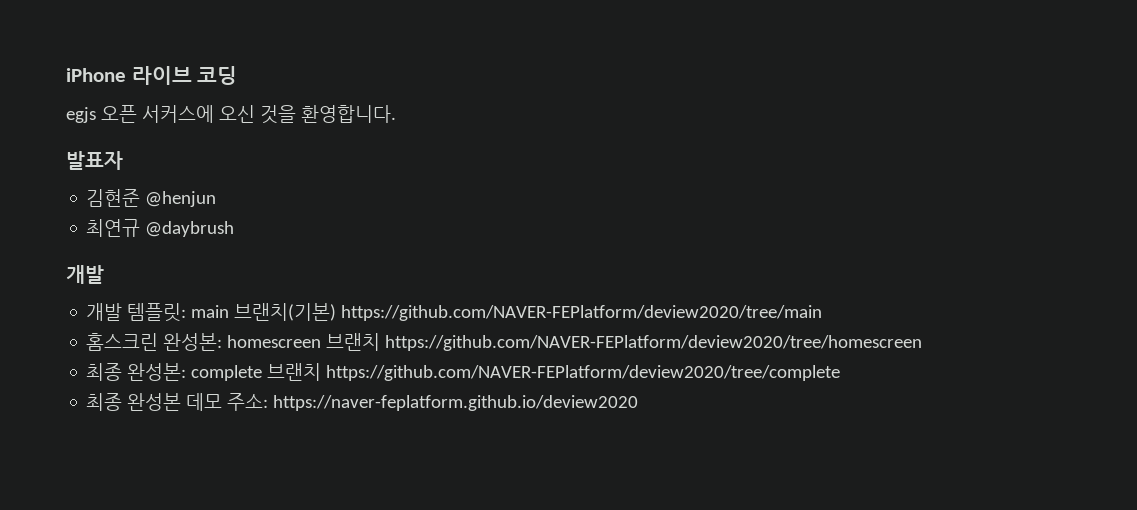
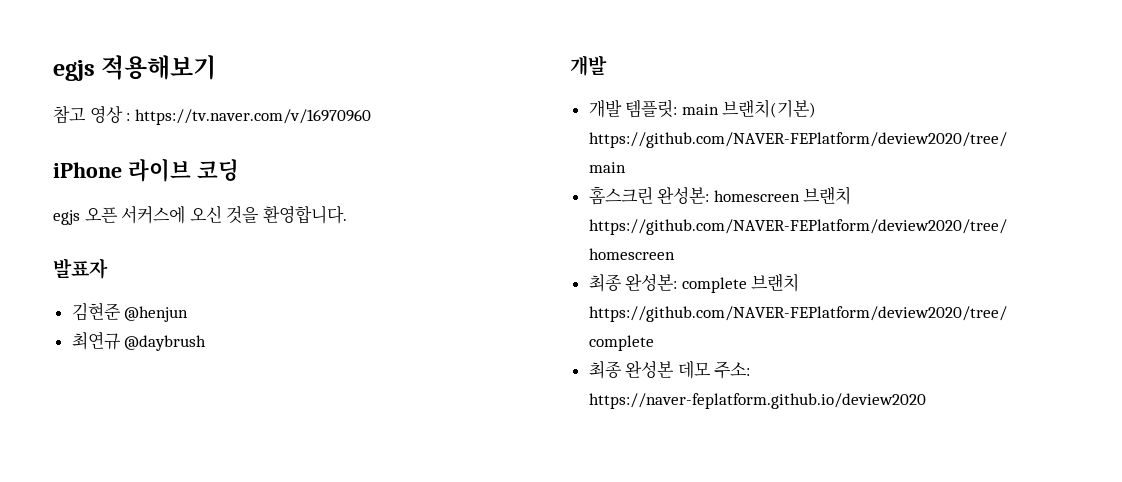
(66, 75) none -> [53,55,217,81] [53,105,371,125] egjs 적용해보기 // 참고 영상 : https://tv.naver.com/v/16970960 //

